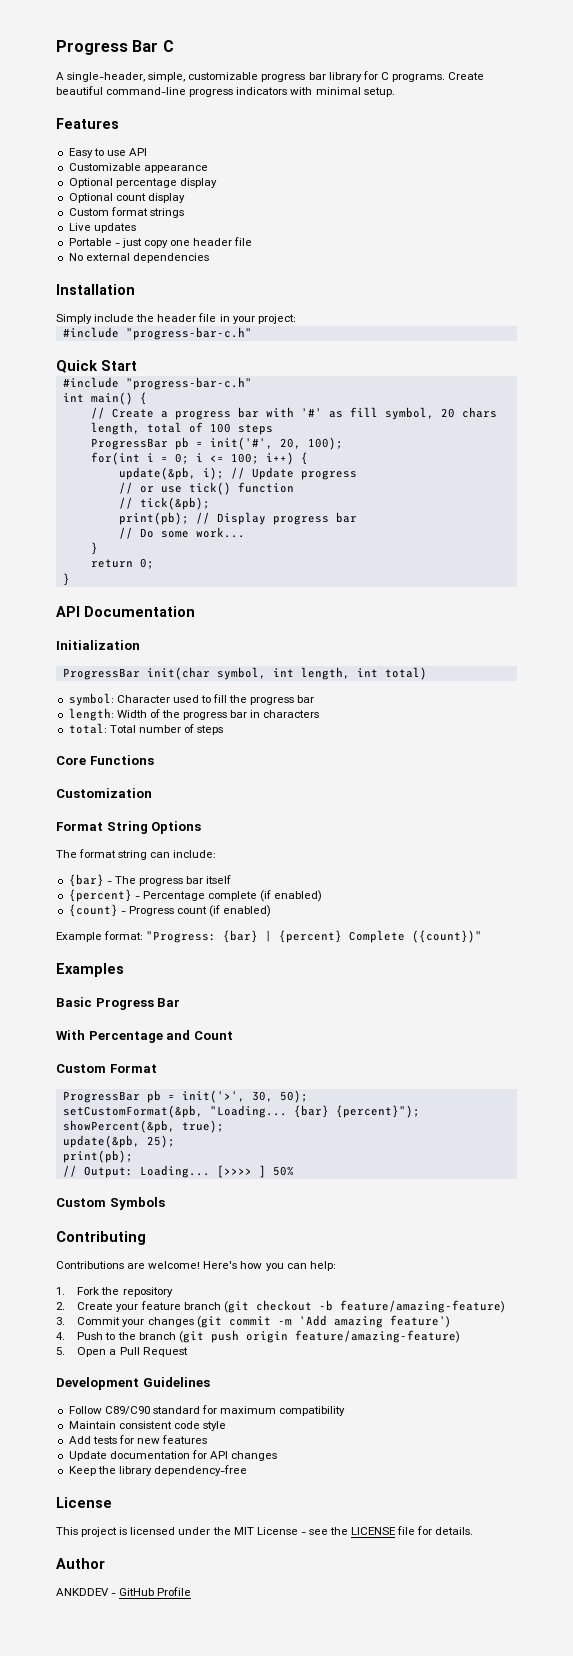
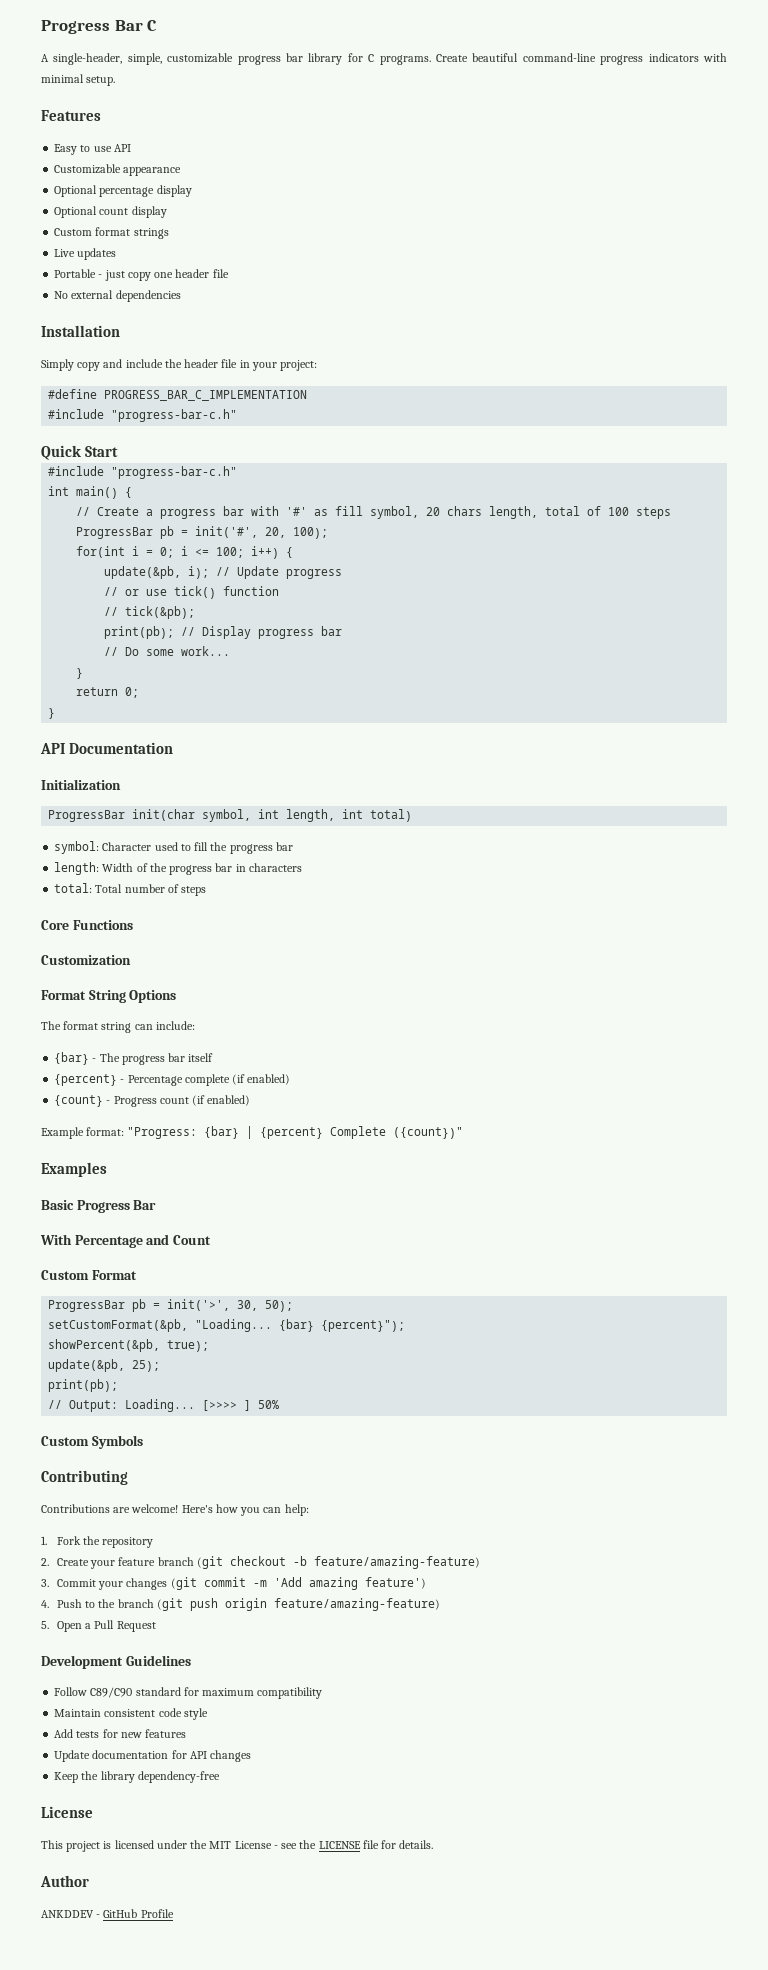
(92, 319) none -> [77,359,123,371] copy and
(296, 319) none -> [48,389,308,401] // #define PROGRESS_BAR_C_IMPLEMENTATION

